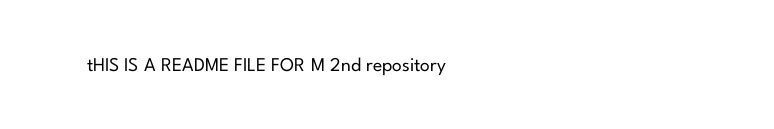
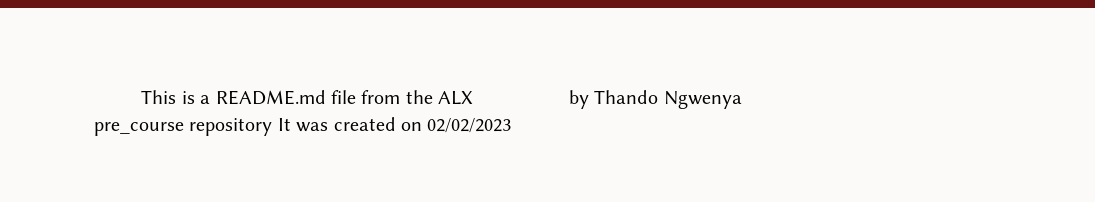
[87,57,447,76] tHIS IS A README FILE FOR M 2nd repository -> [141,90,474,105] [94,117,512,136] [569,90,742,109] This is a README.md file from the ALX pre_course repository It was created on 02/02/2023 by Thando Ngwenya

